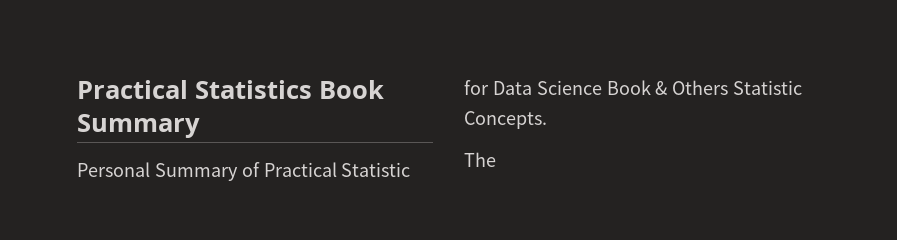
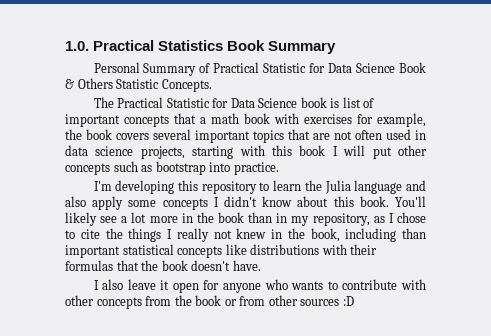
(77, 89) none -> [65,41,89,51] 1.0.
(496, 159) none -> [117,97,375,108] [65,113,426,127] [65,129,426,143] [65,145,427,159] [65,161,279,175] [93,180,426,194] [65,196,427,210] [65,212,427,226] [65,228,426,242] [65,244,378,258] [65,260,261,271] [93,279,427,293] [65,295,354,309] Practical Statistic for Data Science book is list of important concepts that a math book with exercises for example, the book covers several important topics that are not often used in data science projects, starting with this book I will put other concepts such as bootstrap into practice. // I'm developing this repository to learn the Julia language and also apply some concepts I didn't know about this book. You'll likely see a lot more in the book than in my repository, as I chose to cite the things I really not knew in the book, including than important statistical concepts like distributions with their formulas that the book doesn't have. // I also leave it open for anyone who wants to contribute with other concepts from the book or from other sources :D

